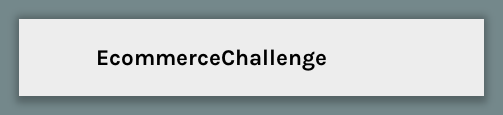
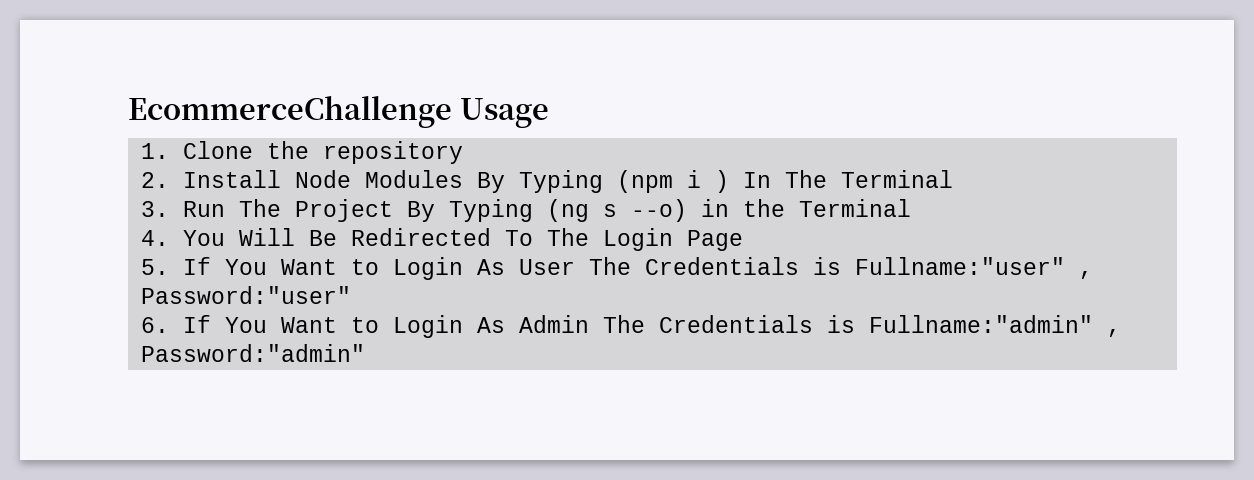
(327, 60) none -> [459,98,549,128] [140,141,463,164] [140,170,953,193] [140,199,911,222] [140,228,743,251] [140,257,1093,280] [140,286,351,304] [140,315,1121,338] [140,344,365,362] Usage // 1. Clone the repository // 2. Install Node Modules By Typing (npm i ) In The Terminal // 3. Run The Project By Typing (ng s --o) in the Terminal // 4. You Will Be Redirected To The Login Page // 5. If You Want to Login As User The Credentials is Fullname:"user" , Password:"user" // 6. If You Want to Login As Admin The Credentials is Fullname:"admin" , Password:"admin"

